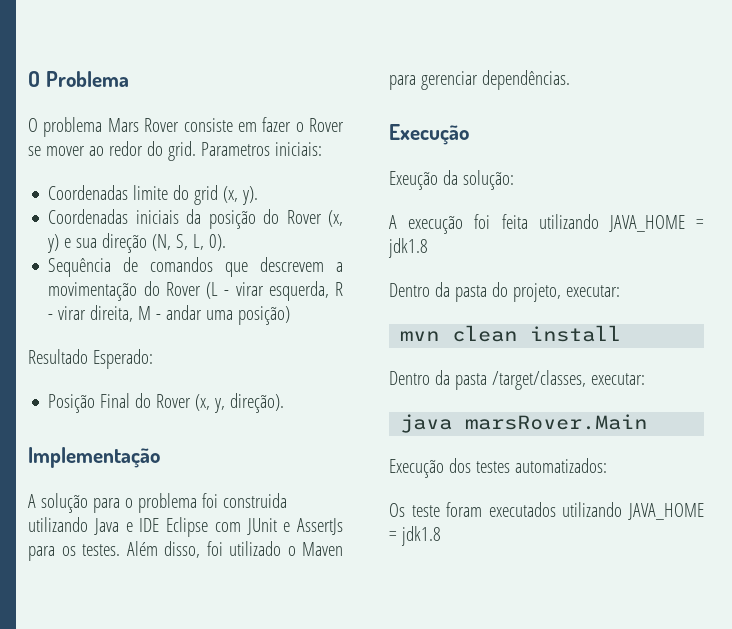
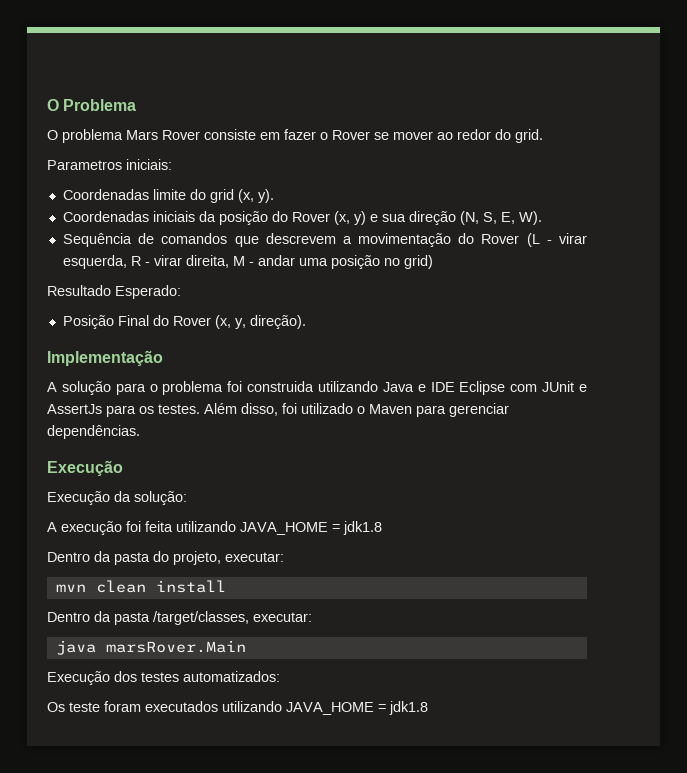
(196, 151) none -> (543, 136) //
[193,234,227,251] L, 0). -> [500,211,542,225] E, W).
[238,306,291,325] posição) -> [330,255,433,269] posição no grid)
[389,171,438,190] Exeução -> [47,491,110,505] Execução

